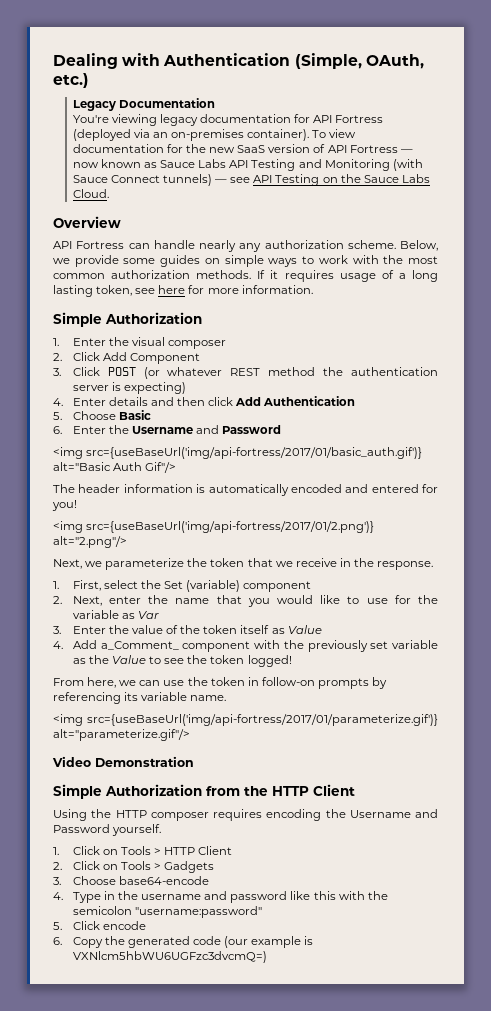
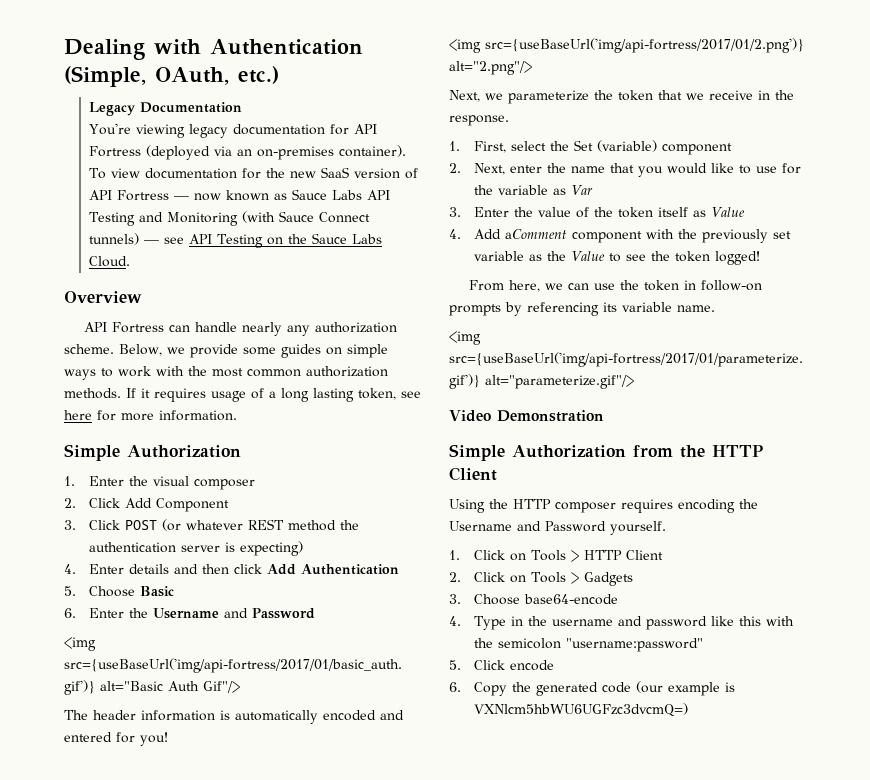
[100,641,179,650] a_Comment_ -> [504,229,567,239] aComment

